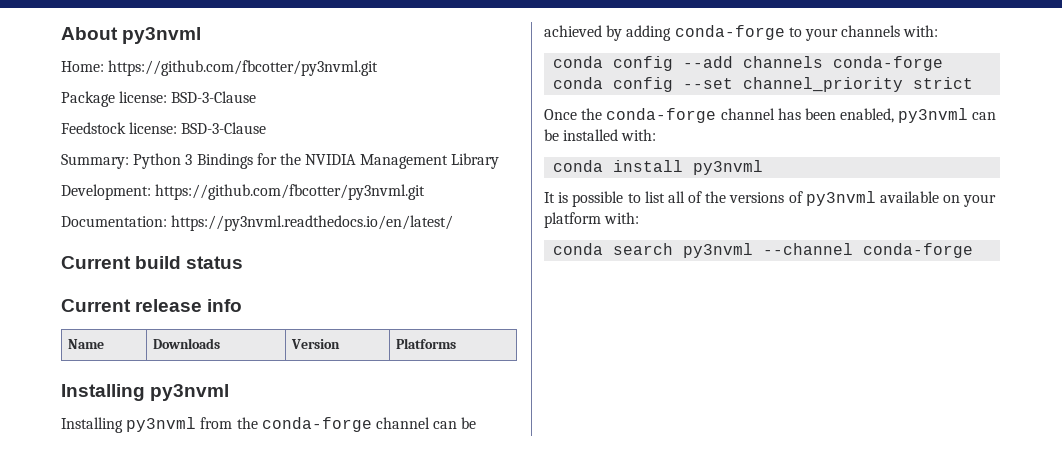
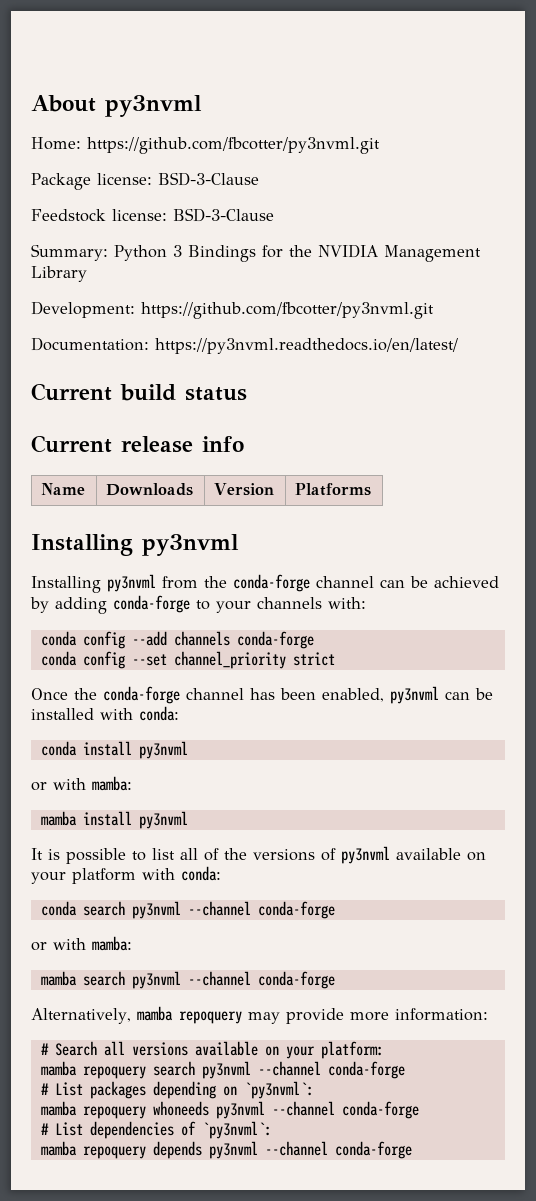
[621,129,657,141] with: -> [100,706,179,721] with conda:
(764, 167) none -> [31,776,132,791] [40,811,188,829] // or with mamba: // mamba install py3nvml
[604,212,640,224] with: -> [142,866,221,881] with conda:
(974, 250) none -> [31,936,132,951] [40,971,335,989] [31,1006,488,1024] [40,1041,384,1059] [40,1061,405,1079] [40,1081,314,1099] [40,1101,419,1119] [40,1121,272,1139] [40,1141,412,1159] // or with mamba: // mamba search py3nvml --channel conda-forge // Alternatively, mamba repoquery may provide more information: // # Search all versions available on your platform: // mamba repoquery search py3nvml --channel conda-forge // # List packages depending on `py3nvml`: // mamba repoquery whoneeds py3nvml --channel conda-forge // # List dependencies of `py3nvml`: // mamba repoquery depends py3nvml --channel conda-forge

